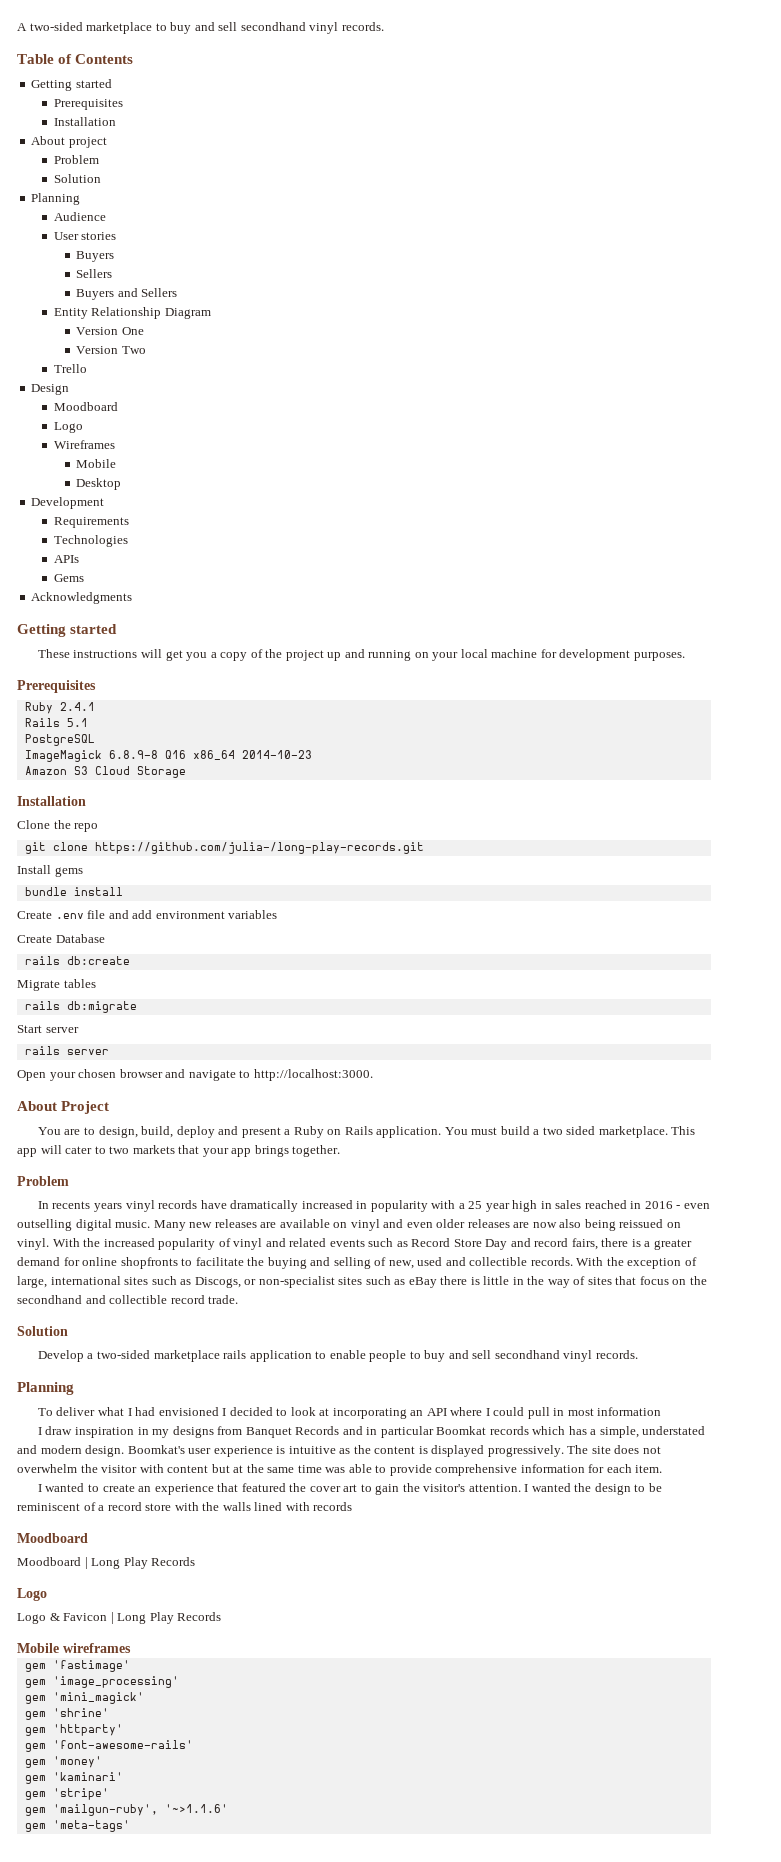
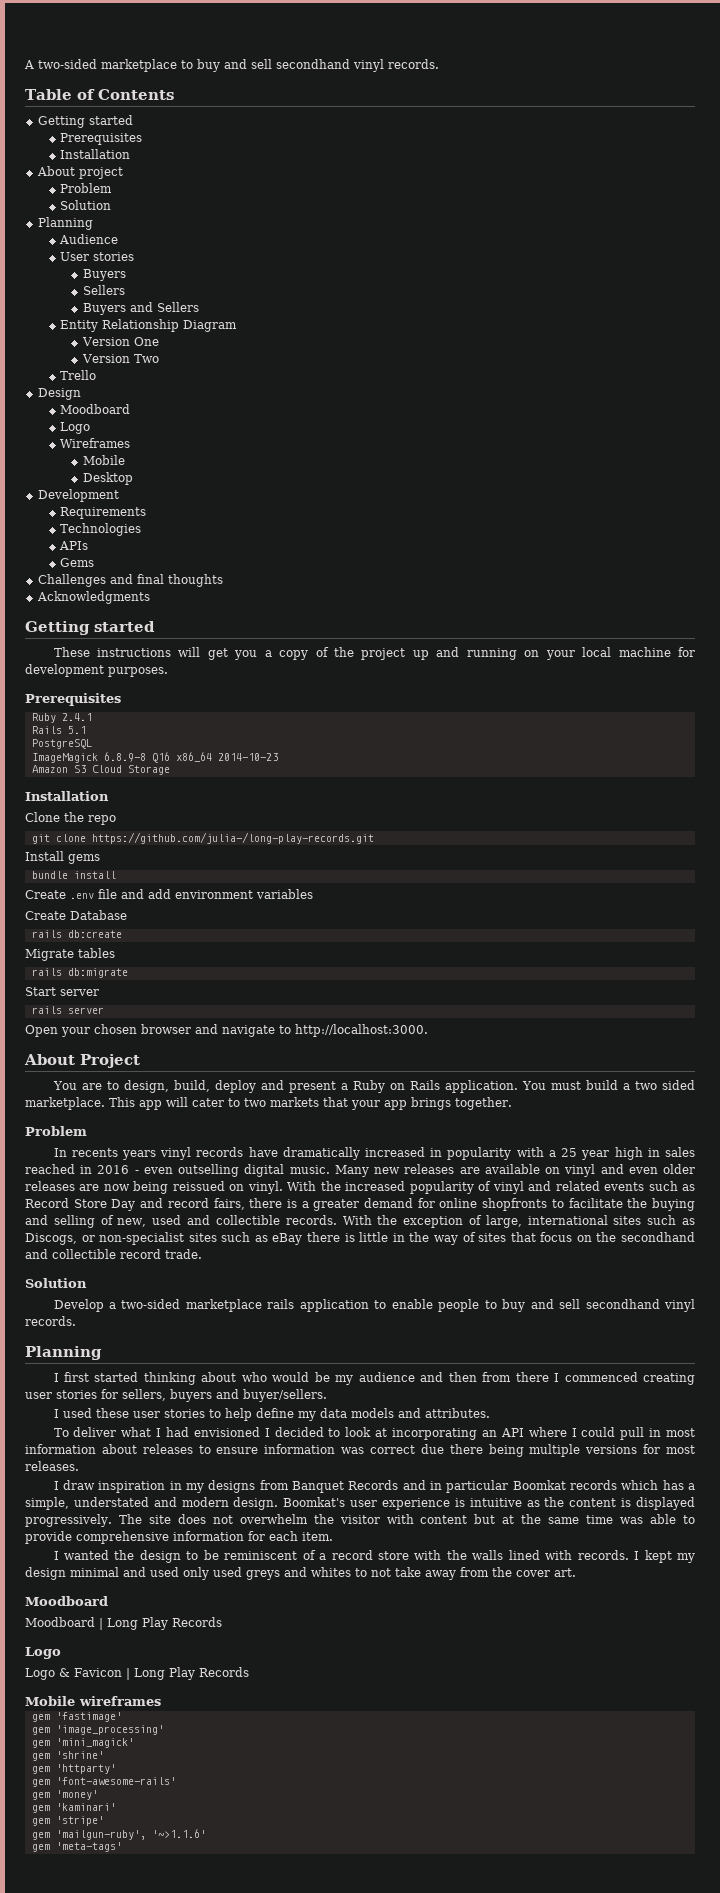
(84, 578) none -> [37,574,223,587] // Challenges and final thoughts
[559,1219,582,1228] also -> (130, 1187) none
(74, 1388) none -> [53,1372,695,1385] [25,1389,327,1402] [53,1408,490,1421] // I first started thinking about who would be my audience and then from there I commenced creating user stories for sellers, buyers and buyer/sellers. // I used these user stories to help define my data models and attributes.
(662, 1411) none -> [101,1444,695,1457] [25,1461,79,1471] about releases to ensure information was correct due there being multiple versions for most releases.
[87,1483,571,1495] to create an experience that featured the cover art to gain the visitor's attention. I wanted -> (109, 1555) none
[313,1502,353,1511] records -> [577,1550,695,1563] [25,1567,576,1580] records. I kept my design minimal and used only used greys and whites to not take away from the cover art.

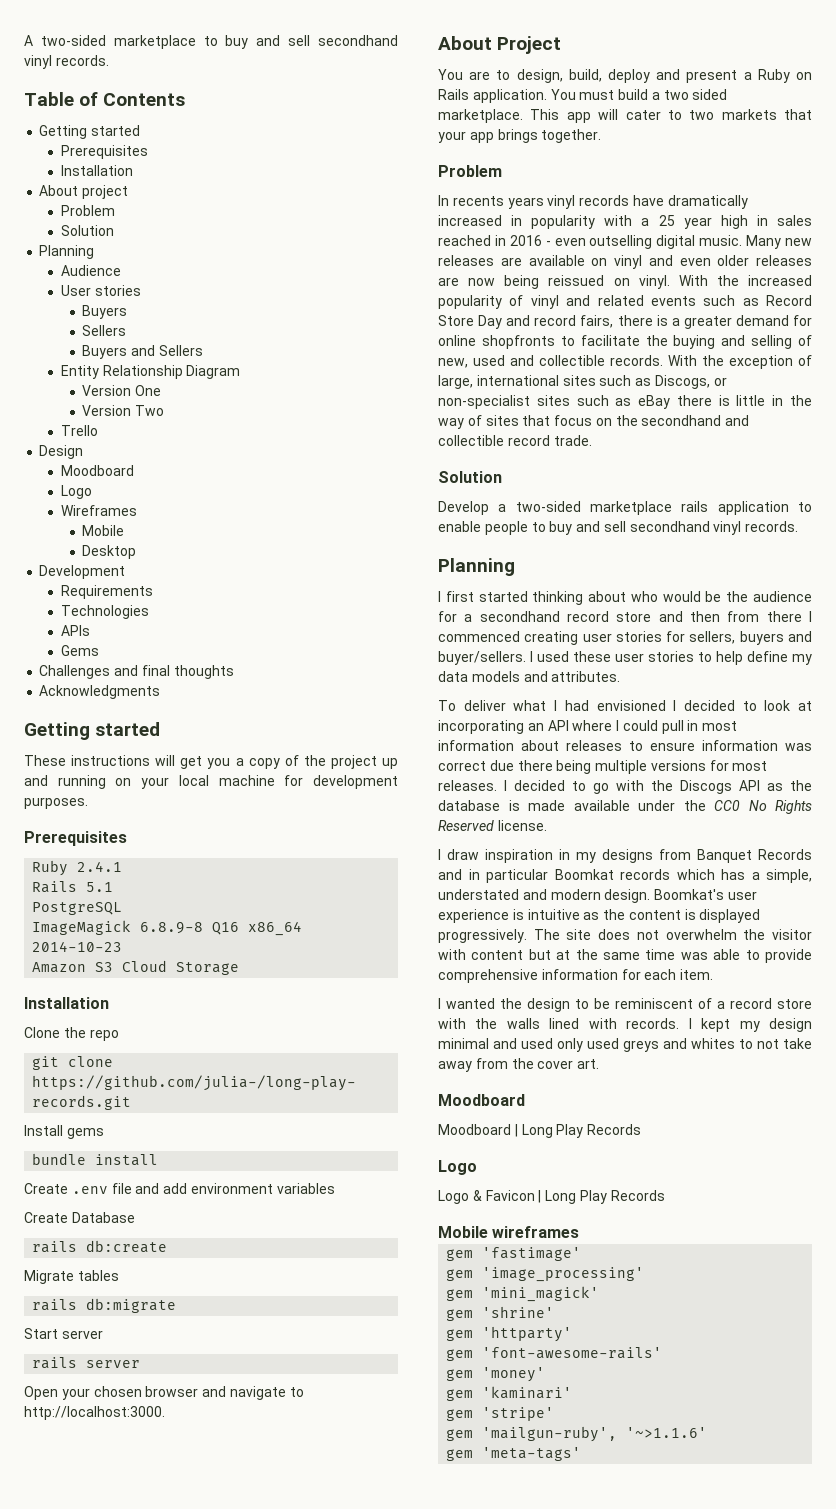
[335,1372,415,1385] my audience -> [726,591,812,602] [438,611,652,622] the audience for a secondhand record store
(327, 1395) // -> (526, 658) none
(79, 1466) none -> [504,780,812,794] [438,800,812,814] [438,820,547,831] I decided to go with the Discogs API as the database is made available under the CC0 No Rights Reserved license.

